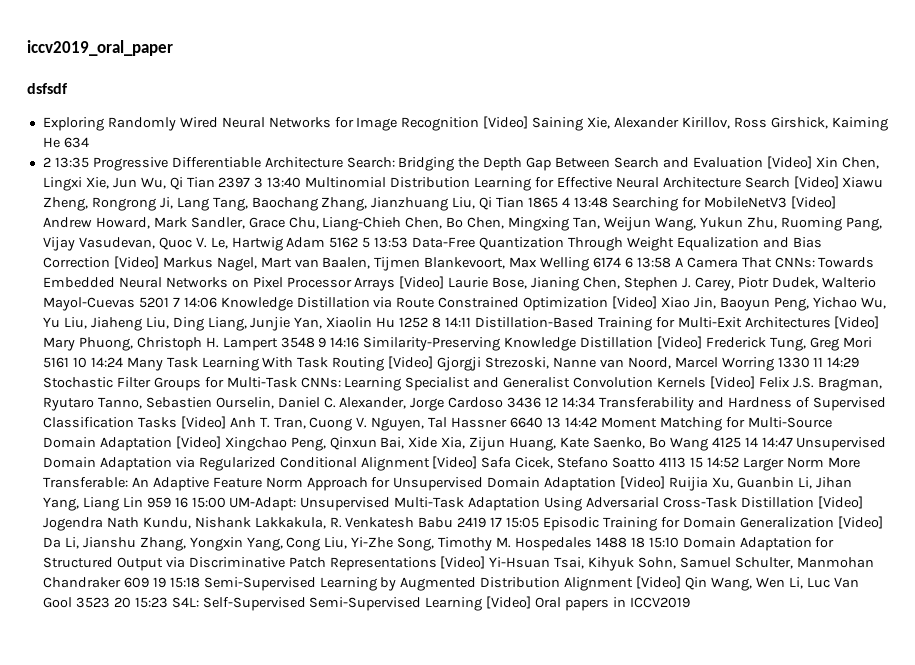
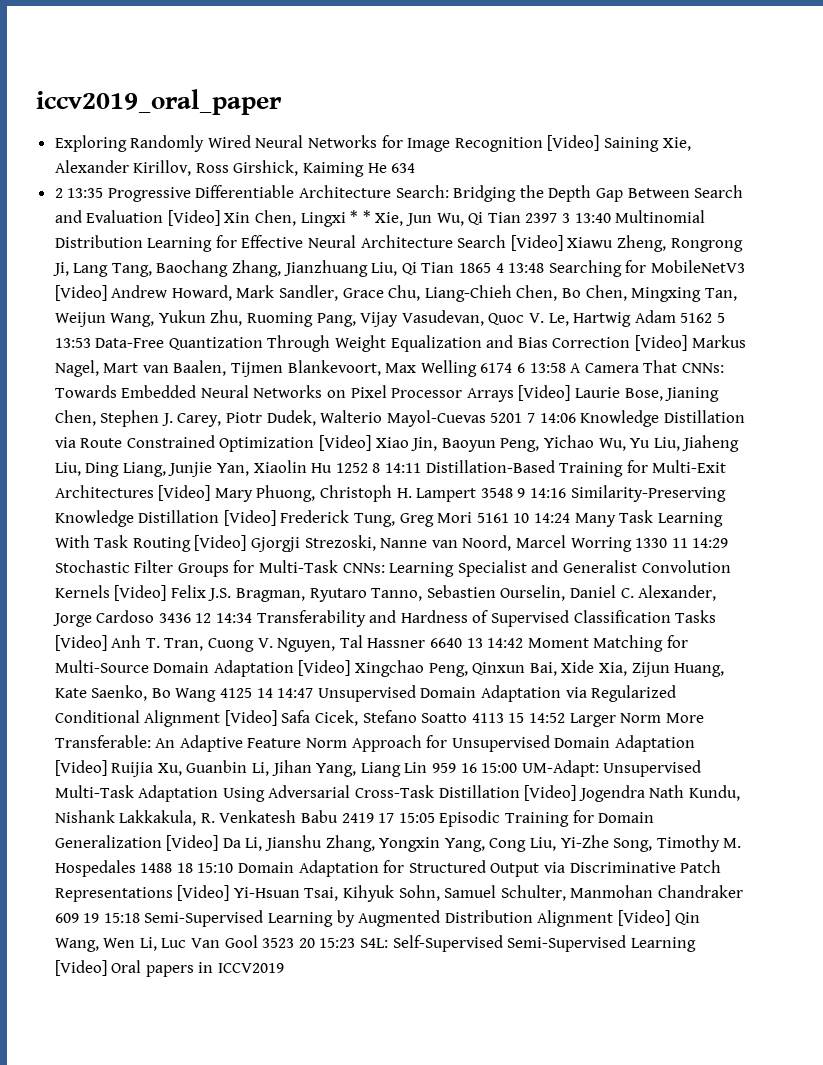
[27,83,68,94] // dsfsdf -> (282, 102) none
(82, 184) none -> [350,210,371,223] * *

